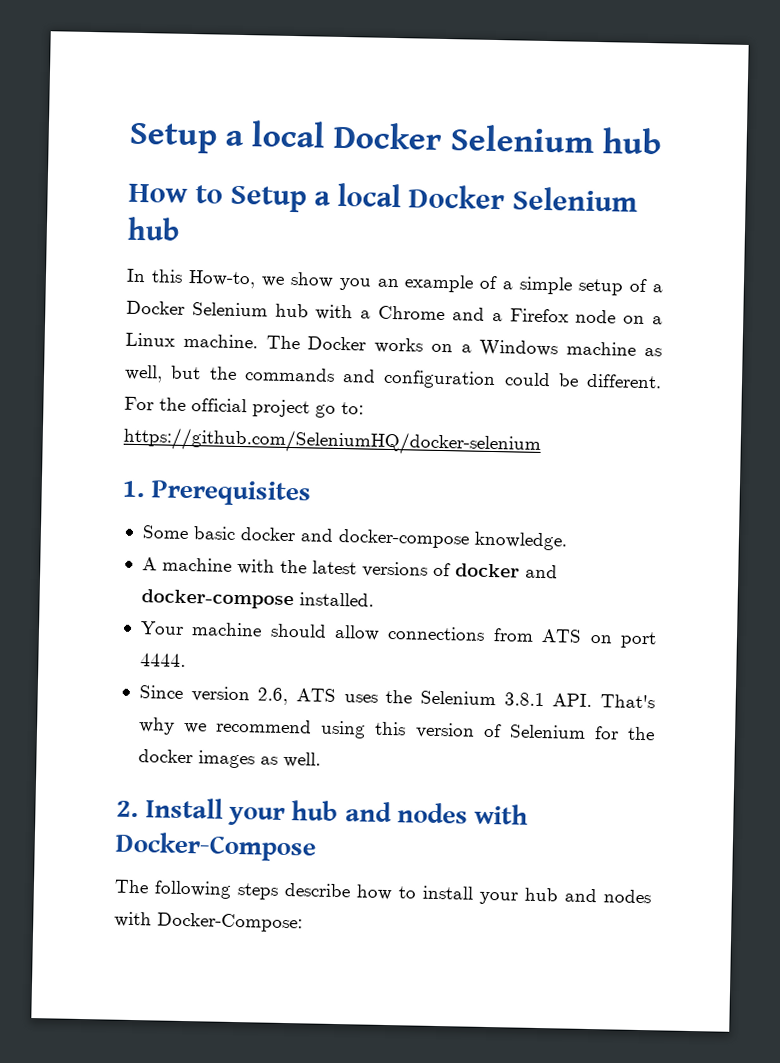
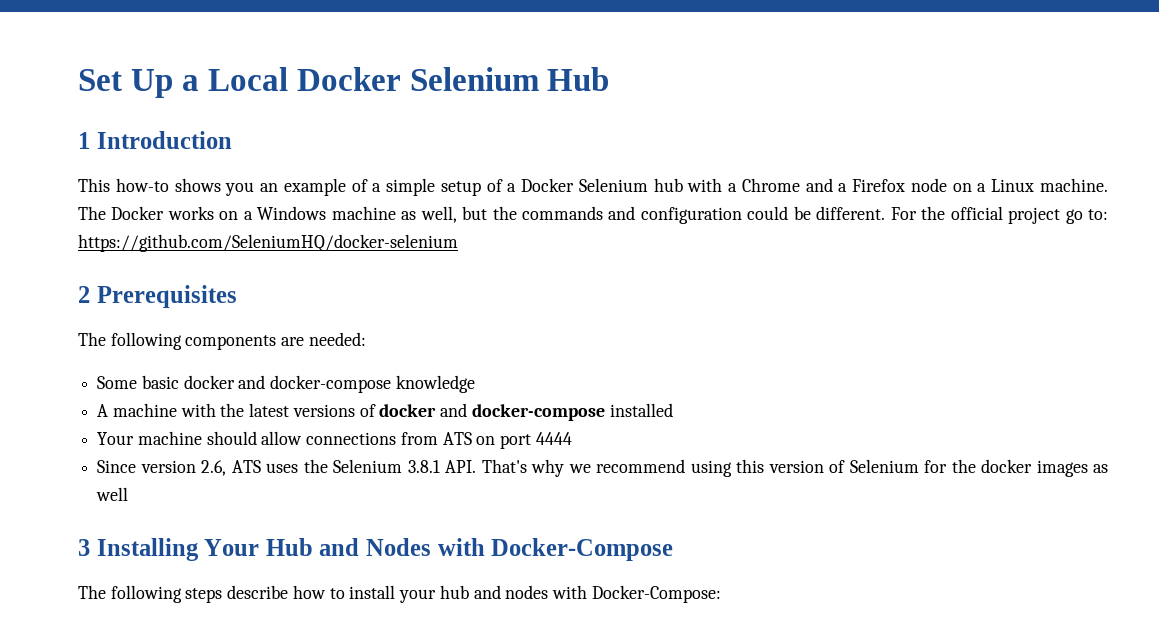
[129,120,664,155] [128,182,638,213] [127,216,180,241] [126,268,334,289] Setup a local Docker Selenium hub // How to Setup a local Docker Selenium hub // In this How-to, we show -> [78,67,610,98] [78,131,232,149] [78,178,221,192] Set Up a Local Docker Selenium Hub // 1 Introduction // This how-to shows
[122,480,145,498] 1. -> [78,286,90,303] 2
(312, 493) none -> [78,332,366,350] // The following components are needed:
[473,531,567,551] knowledge. -> [395,375,475,393] knowledge
[298,592,374,607] installed. -> [609,403,673,417] installed
[139,653,186,667] 4444. -> [535,432,572,445] 4444
[282,751,321,768] [116,797,468,827] well. // 2. Install your hub and nodes -> [96,487,129,501] [78,538,432,561] well // 3 Installing Your Hub and Nodes

